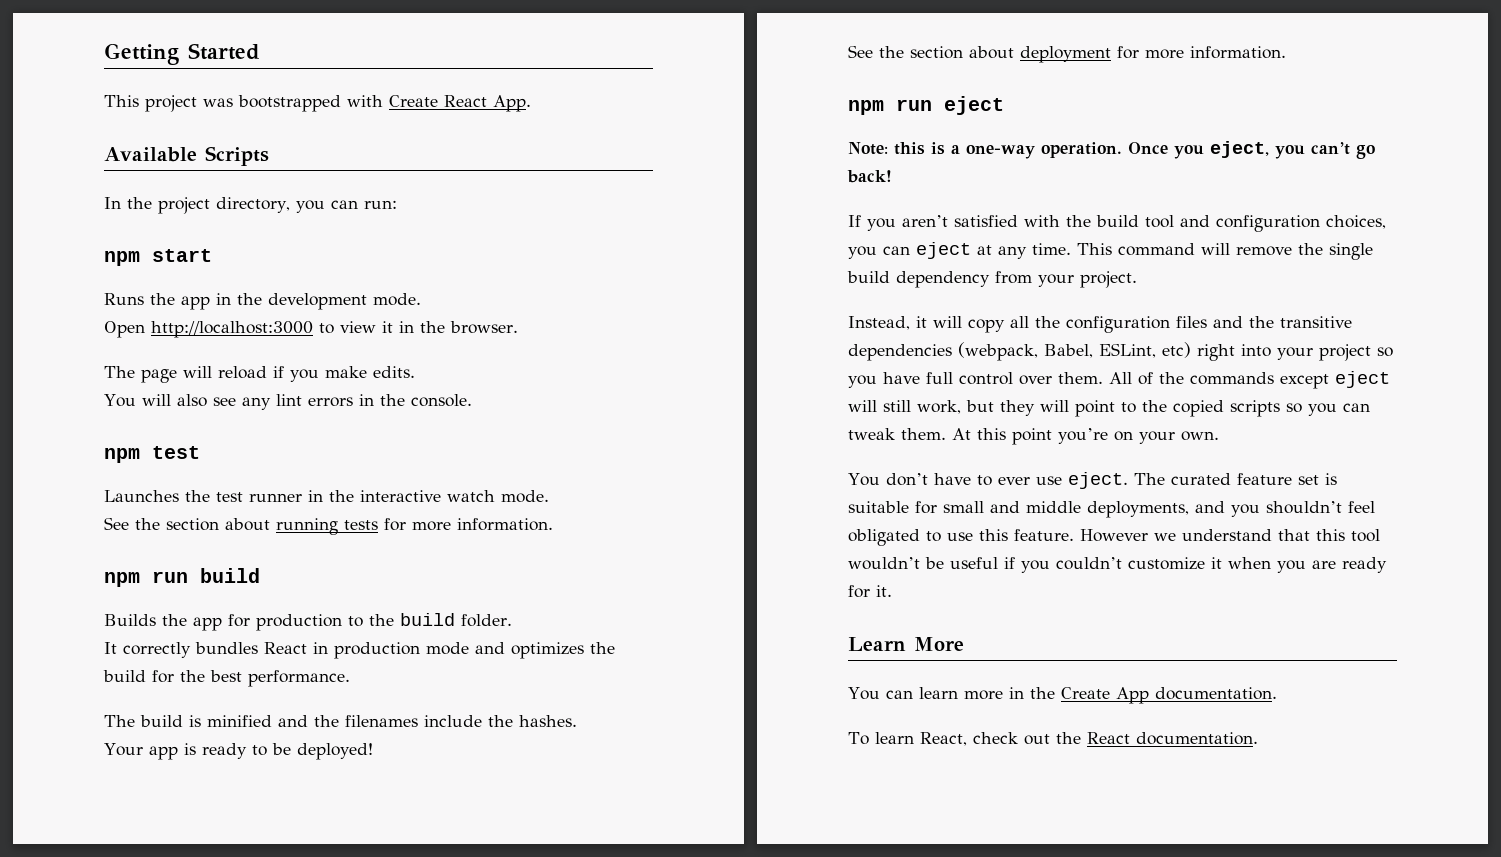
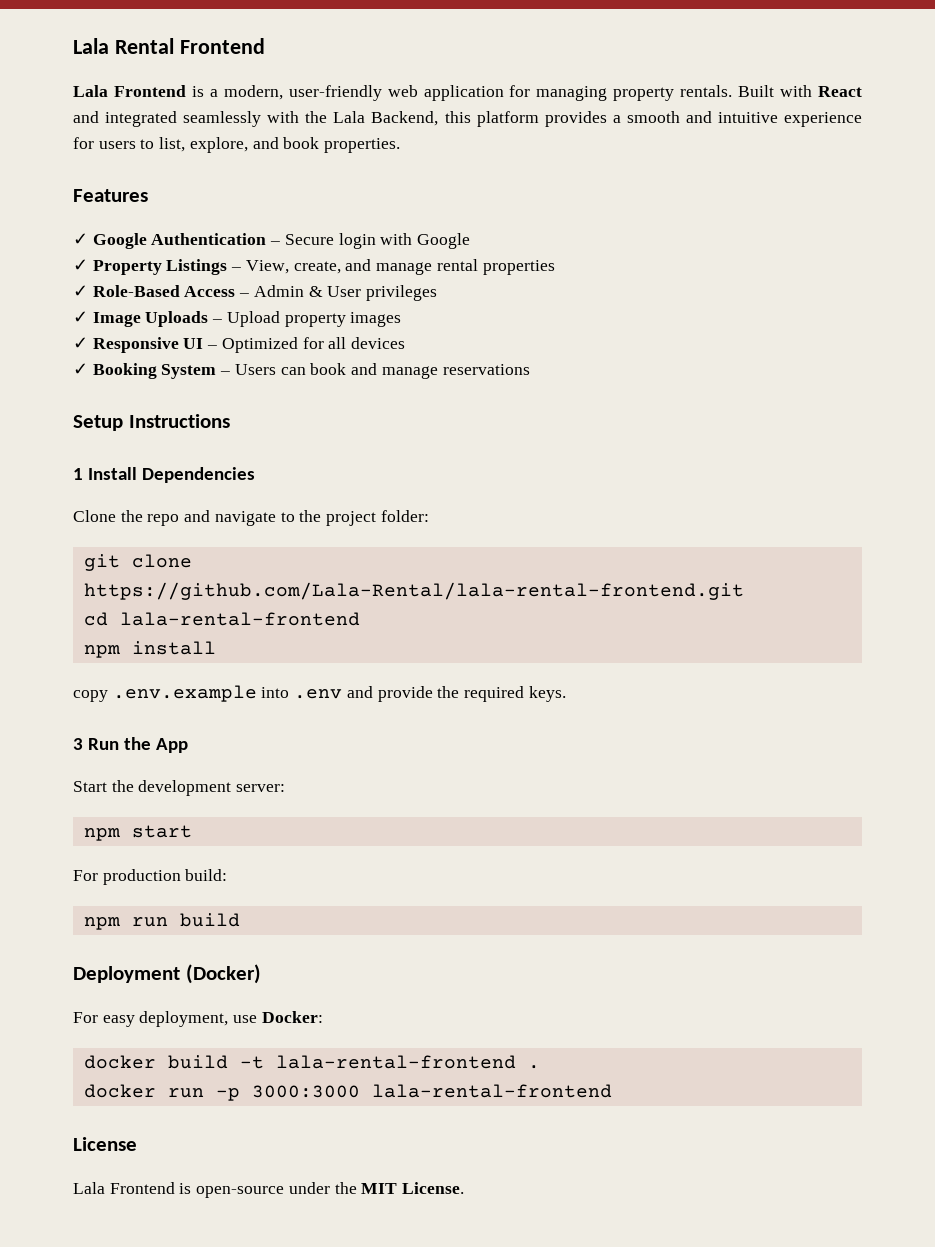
[104,43,260,65] [104,95,531,112] [104,146,269,166] [104,197,397,214] [104,249,212,266] [104,293,421,310] [104,321,518,338] [104,366,415,383] [104,394,472,410] [104,446,200,463] [104,490,549,503] [104,517,553,535] [104,568,260,587] [104,613,512,631] [104,642,615,659] [103,670,350,687] [104,715,577,727] [104,743,373,760] [848,45,1286,63] [848,96,1004,115] [848,141,1375,159] [847,170,892,183] [848,215,1386,232] [848,242,1373,260] [847,271,1137,288] [848,316,1352,333] [848,342,1393,361] [848,371,1390,389] [848,400,1370,417] [848,428,1219,445] [848,472,1337,489] [848,501,1375,518] [848,529,1380,546] [848,557,1387,573] [848,585,892,598] [848,637,964,651] [848,687,1277,704] [848,732,1258,746] Getting Started // This project was bootstrapped with Create React App. // Available Scripts // In the project directory, you can run: // npm start // Runs the app in the development mode. // Open http://localhost:3000 to view it in the browser. // The page will reload if you make edits. // You will also see any lint errors in the console. // npm test // Launches the test runner in the interactive watch mode. // See the section about running tests for more information. // npm run build // Builds the app for production to the build folder. // It correctly bundles React in production mode and optimizes the build for the best performance. // The build is minified and the filenames include the hashes. // Your app is ready to be deployed! // See the section about deployment for more information. // npm run eject // Note: this is a one-way operation. Once you eject, you can’t go back! // If you aren’t satisfied with the build tool and configuration choices, you can eject at any time. This command will remove the single build dependency from your project. // Instead, it will copy all the configuration files and the transitive dependencies (webpack, Babel, ESLint, etc) right into your project so you have full control over them. All of the commands except eject will still work, but they will point to the copied scripts so you can tweak them. At this point you’re on your own. // You don’t have to ever use eject. The curated feature set is suitable for small and middle deployments, and you shouldn’t feel obligated to use this feature. However we understand that this tool wouldn’t be useful if you couldn’t customize it when you are ready for it. // Learn More // You can learn more in the Create App documentation. // To learn React, check out the React documentation. -> [73,38,265,54] [73,85,863,101] [73,111,862,127] [73,137,401,153] [73,189,148,202] [73,233,471,249] [73,259,555,275] [73,285,438,301] [73,311,402,327] [73,337,406,353] [73,363,530,379] [73,414,230,431] [73,467,256,483] [73,510,429,526] [83,554,192,571] [83,582,744,600] [83,612,360,626] [83,641,216,658] [73,685,566,702] [73,737,189,753] [73,780,286,796] [83,825,192,841] [73,869,228,885] [83,913,240,930] [73,964,261,984] [73,1011,323,1027] [83,1055,540,1069] [83,1084,612,1101] [73,1137,137,1151] [73,1182,465,1198] Lala Rental Frontend // Lala Frontend is a modern, user-friendly web application for managing property rentals. Built with React and integrated seamlessly with the Lala Backend, this platform provides a smooth and intuitive experience for users to list, explore, and book properties. // Features // ✓ Google Authentication – Secure login with Google // ✓ Property Listings – View, create, and manage rental properties // ✓ Role-Based Access – Admin & User privileges // ✓ Image Uploads – Upload property images // ✓ Responsive UI – Optimized for all devices // ✓ Booking System – Users can book and manage reservations // Setup Instructions // 1 Install Dependencies // Clone the repo and navigate to the project folder: // git clone https://github.com/Lala-Rental/lala-rental-frontend.git // cd lala-rental-frontend // npm install // copy .env.example into .env and provide the required keys. // 3 Run the App // Start the development server: // npm start // For production build: // npm run build // Deployment (Docker) // For easy deployment, use Docker: // docker build -t lala-rental-frontend . // docker run -p 3000:3000 lala-rental-frontend // License // Lala Frontend is open-source under the MIT License.

